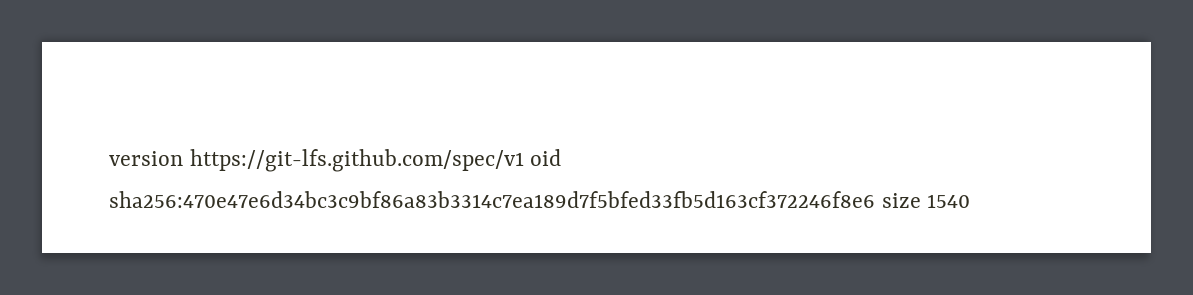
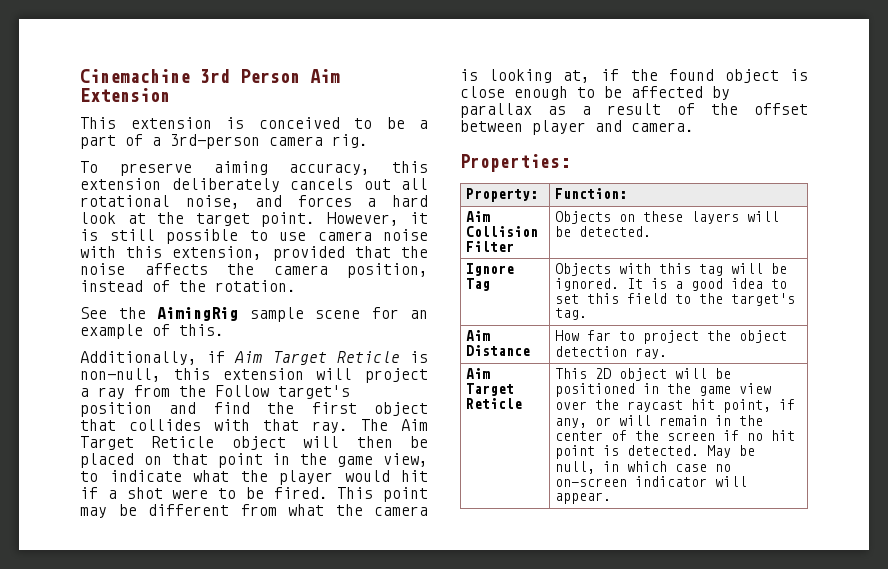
[109,149,562,172] [109,191,971,208] version https://git-lfs.github.com/spec/v1 oid sha256:470e47e6d34bc3c9bf86a83b3314c7ea189d7f5bfed33fb5d163cf372246f8e6 size 1540 -> [80,69,340,83] [80,88,170,102] [80,117,428,129] [80,134,368,149] [80,161,428,176] [80,178,428,192] [80,195,428,209] [80,212,428,227] [80,229,428,244] [80,246,428,261] [80,263,428,278] [80,280,296,292] [80,307,428,322] [80,324,224,339] [80,351,428,365] [80,368,428,383] [80,385,350,399] [80,402,428,417] [80,419,428,433] [80,436,428,450] [80,453,428,468] [80,470,428,485] [80,487,428,502] [80,504,428,518] [460,69,808,83] [460,86,730,100] [460,103,808,118] [460,120,694,135] [460,154,570,172] [466,188,539,202] [555,188,628,199] [466,211,491,222] [466,226,539,237] [466,241,515,252] [555,211,780,224] [555,226,652,237] [466,263,515,276] [466,278,491,291] [555,263,788,276] [555,278,788,291] [555,293,796,306] [555,308,588,320] [466,330,491,341] [466,345,531,356] [555,330,788,344] [555,346,668,359] [466,368,491,379] [466,383,515,396] [466,398,523,409] [555,368,732,381] [555,383,772,397] [555,399,796,413] [555,415,764,428] [555,430,796,441] [555,445,756,459] [555,461,732,474] [555,476,748,487] [555,492,612,504] Cinemachine 3rd Person Aim Extension // This extension is conceived to be a part of a 3rd-person camera rig. // To preserve aiming accuracy, this extension deliberately cancels out all rotational noise, and forces a hard look at the target point. However, it is still possible to use camera noise with this extension, provided that the noise affects the camera position, instead of the rotation. // See the AimingRig sample scene for an example of this. // Additionally, if Aim Target Reticle is non-null, this extension will project a ray from the Follow target's position and find the first object that collides with that ray. The Aim Target Reticle object will then be placed on that point in the game view, to indicate what the player would hit if a shot were to be fired. This point may be different from what the camera is looking at, if the found object is close enough to be affected by parallax as a result of the offset between player and camera. // Properties: // Property: | Function: // Aim Collision Filter | Objects on these layers will be detected. // Ignore Tag | Objects with this tag will be ignored. It is a good idea to set this field to the target's tag. // Aim Distance | How far to project the object detection ray. // Aim Target Reticle | This 2D object will be positioned in the game view over the raycast hit point, if any, or will remain in the center of the screen if no hit point is detected. May be null, in which case no on-screen indicator will appear.

